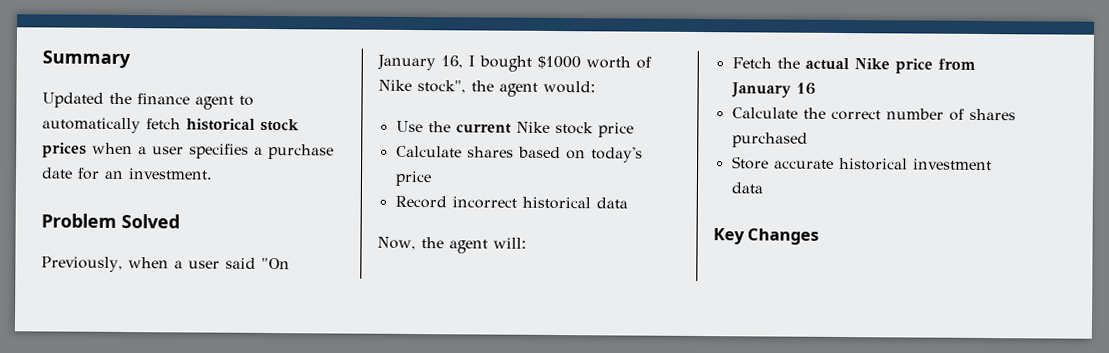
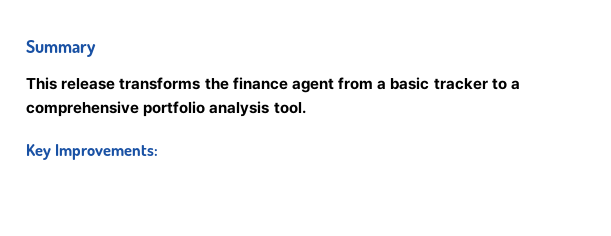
[42,92,254,110] [42,117,299,134] [42,142,334,160] [41,167,213,180] [41,213,180,229] [41,256,290,272] [377,54,652,72] [378,79,596,97] [395,120,634,138] [395,145,643,163] [394,170,432,187] [394,195,628,210] [377,236,527,254] [731,57,976,74] [730,82,816,98] [731,107,1016,121] [731,132,808,148] [731,156,992,171] [730,182,763,194] Updated the finance agent to automatically fetch historical stock prices when a user specifies a purchase date for an investment. // Problem Solved // Previously, when a user said "On January 16, I bought $1000 worth of Nike stock", the agent would: // Use the current Nike stock price // Calculate shares based on today's price // Record incorrect historical data // Now, the agent will: // Fetch the actual Nike price from January 16 // Calculate the correct number of shares purchased // Store accurate historical investment data -> [26,77,521,93] [26,101,306,117] This release transforms the finance agent from a basic tracker to a comprehensive portfolio analysis tool.
[747,228,820,245] Changes -> [55,144,159,160] Improvements:

